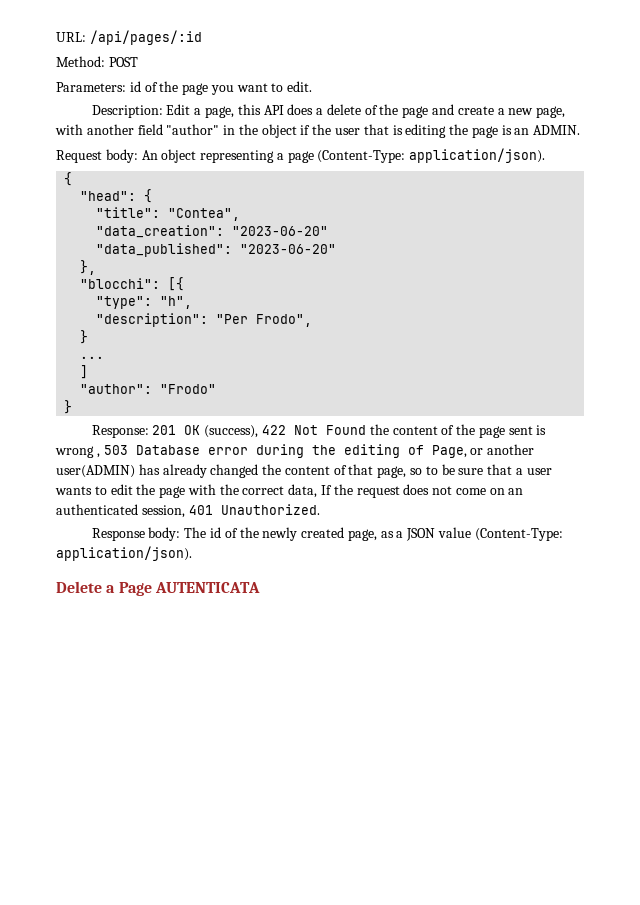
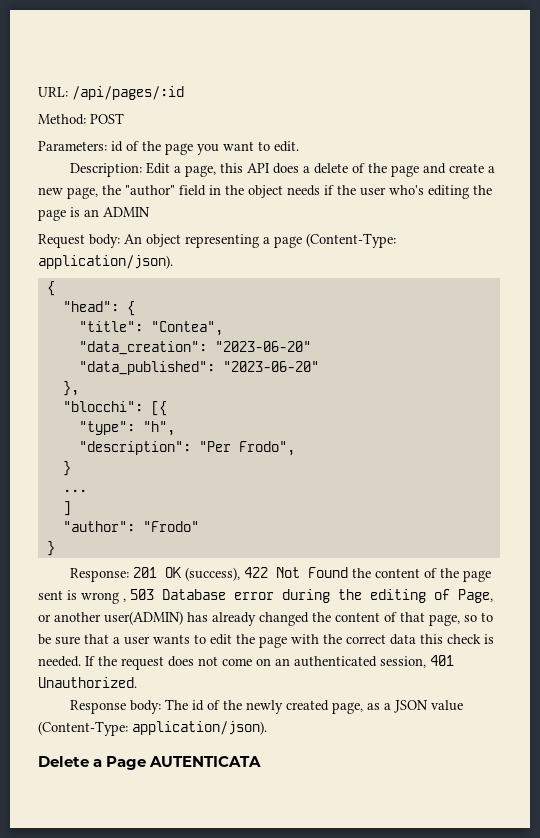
[55,124,220,135] with another field "author" -> [102,185,206,196] the "author" field
(297, 131) none -> [287,185,320,196] needs
[363,124,403,135] that is -> [389,185,424,195] who's
[533,125,581,135] ADMIN. -> [103,207,150,217] ADMIN
[288,484,318,498] data, -> [390,634,494,645] [38,656,81,667] data this check is needed.

